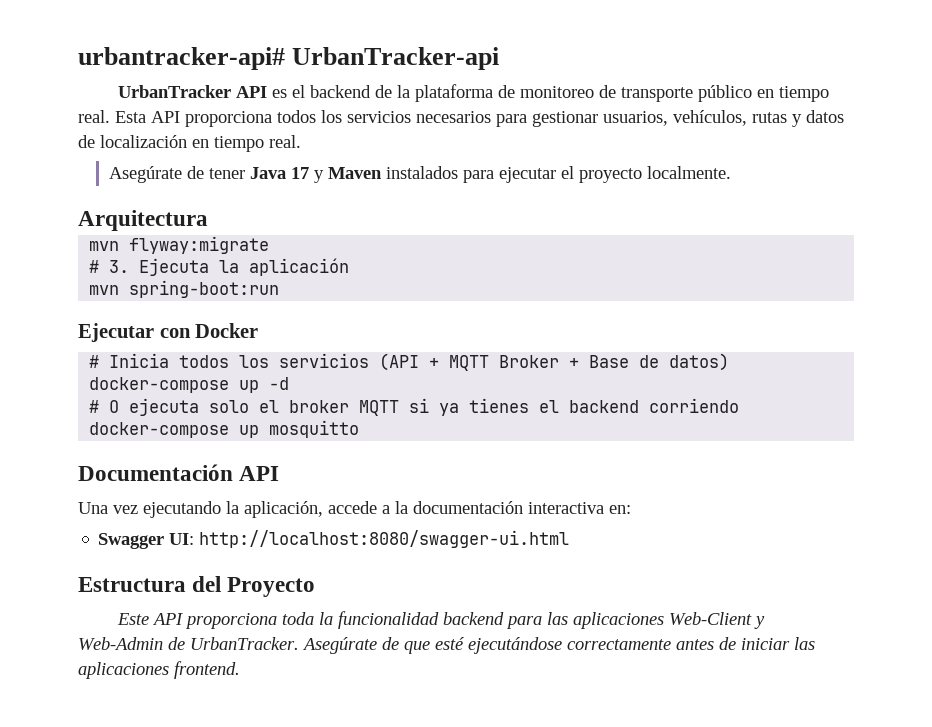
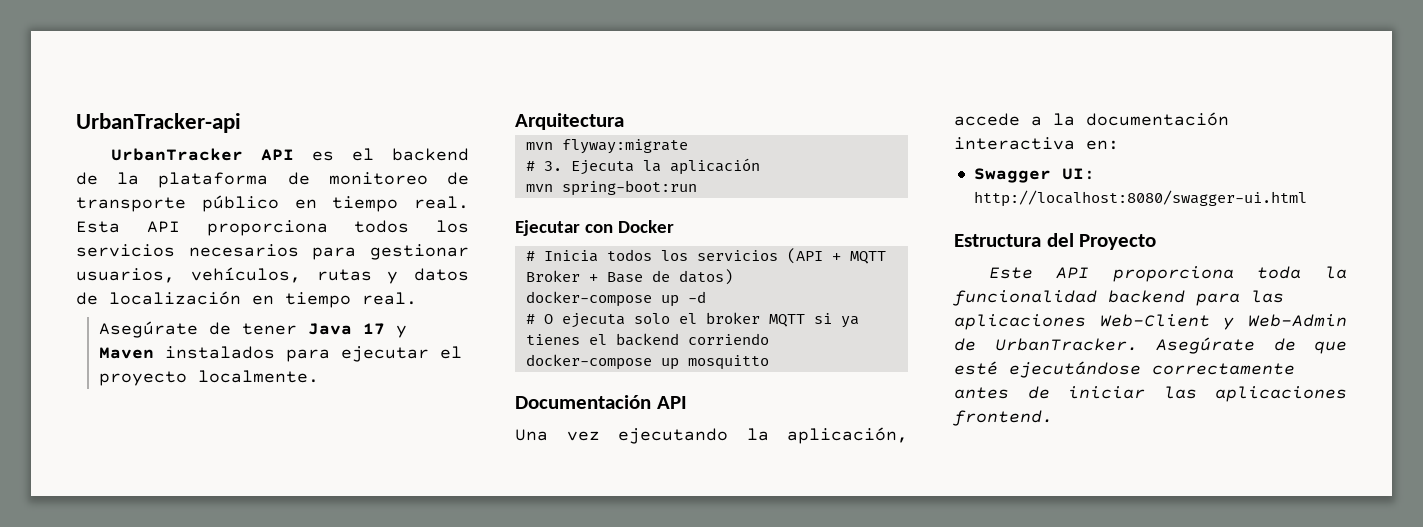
[78,47,285,70] urbantracker-api# -> (76, 123) none

